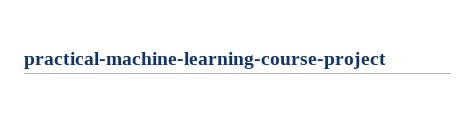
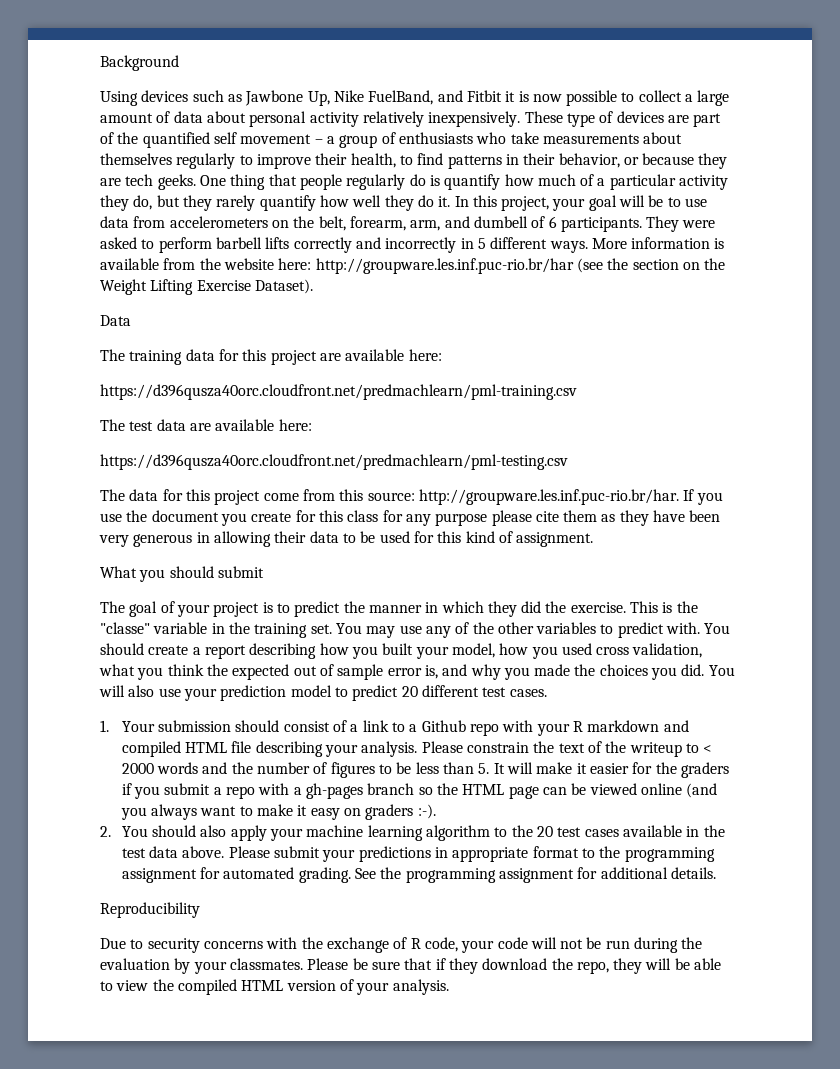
[24,52,386,69] practical-machine-learning-course-project -> [100,55,179,71] [100,90,730,106] [100,111,722,127] [100,132,683,148] [100,153,728,169] [100,174,729,190] [100,195,708,211] [100,216,716,232] [100,237,725,253] [100,258,726,274] [100,279,313,295] [100,315,131,326] [100,349,442,365] [100,384,577,400] [100,419,312,431] [100,454,568,470] [100,489,723,505] [100,510,721,526] [99,531,594,547] [100,566,264,582] [100,601,698,617] [100,622,731,638] [100,643,703,659] [99,664,735,680] [99,685,547,701] [100,720,689,736] [121,741,713,757] [121,762,729,778] [121,783,718,799] [120,804,436,820] [100,825,725,841] [121,846,715,862] [121,867,716,883] [100,902,200,918] [100,937,703,953] [100,958,722,974] [100,979,449,995] Background // Using devices such as Jawbone Up, Nike FuelBand, and Fitbit it is now possible to collect a large amount of data about personal activity relatively inexpensively. These type of devices are part of the quantified self movement – a group of enthusiasts who take measurements about themselves regularly to improve their health, to find patterns in their behavior, or because they are tech geeks. One thing that people regularly do is quantify how much of a particular activity they do, but they rarely quantify how well they do it. In this project, your goal will be to use data from accelerometers on the belt, forearm, arm, and dumbell of 6 participants. They were asked to perform barbell lifts correctly and incorrectly in 5 different ways. More information is available from the website here: http://groupware.les.inf.puc-rio.br/har (see the section on the Weight Lifting Exercise Dataset). // Data // The training data for this project are available here: // https://d396qusza40orc.cloudfront.net/predmachlearn/pml-training.csv // The test data are available here: // https://d396qusza40orc.cloudfront.net/predmachlearn/pml-testing.csv // The data for this project come from this source: http://groupware.les.inf.puc-rio.br/har. If you use the document you create for this class for any purpose please cite them as they have been very generous in allowing their data to be used for this kind of assignment. // What you should submit // The goal of your project is to predict the manner in which they did the exercise. This is the "classe" variable in the training set. You may use any of the other variables to predict with. You should create a report describing how you built your model, how you used cross validation, what you think the expected out of sample error is, and why you made the choices you did. You will also use your prediction model to predict 20 different test cases. // 1. Your submission should consist of a link to a Github repo with your R markdown and compiled HTML file describing your analysis. Please constrain the text of the writeup to < 2000 words and the number of figures to be less than 5. It will make it easier for the graders if you submit a repo with a gh-pages branch so the HTML page can be viewed online (and you always want to make it easy on graders :-). // 2. You should also apply your machine learning algorithm to the 20 test cases available in the test data above. Please submit your predictions in appropriate format to the programming assignment for automated grading. See the programming assignment for additional details. // Reproducibility // Due to security concerns with the exchange of R code, your code will not be run during the evaluation by your classmates. Please be sure that if they download the repo, they will be able to view the compiled HTML version of your analysis.

